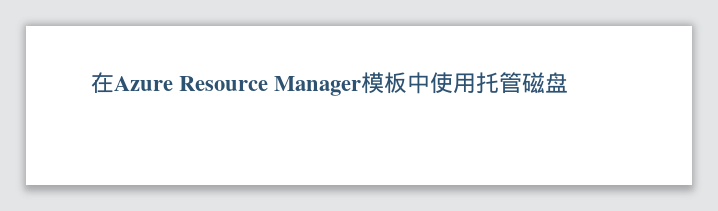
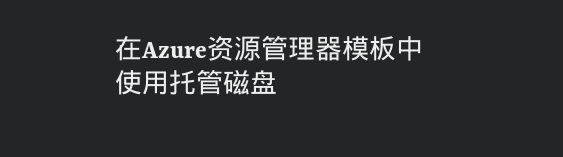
[179,76,362,96] Resource Manager -> [207,35,342,61] 资源管理器

